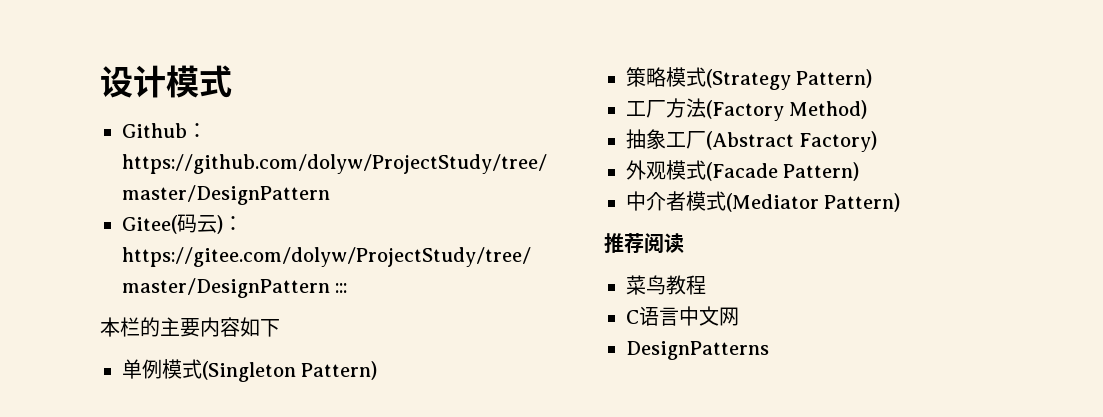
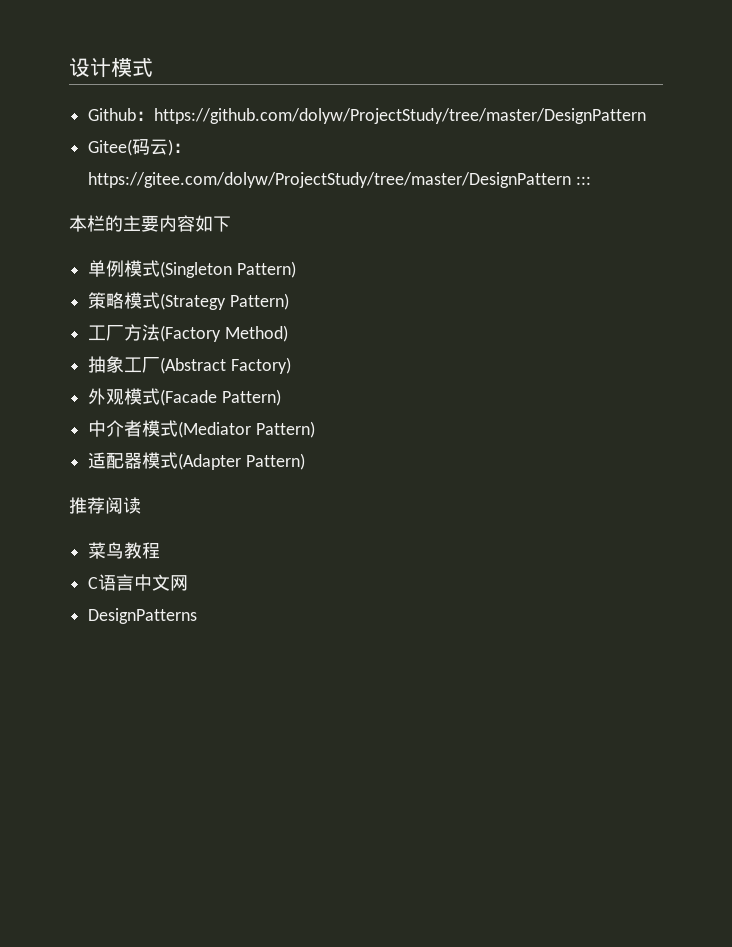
(901, 202) none -> [88,452,305,470] // 适配器模式(Adapter Pattern)

